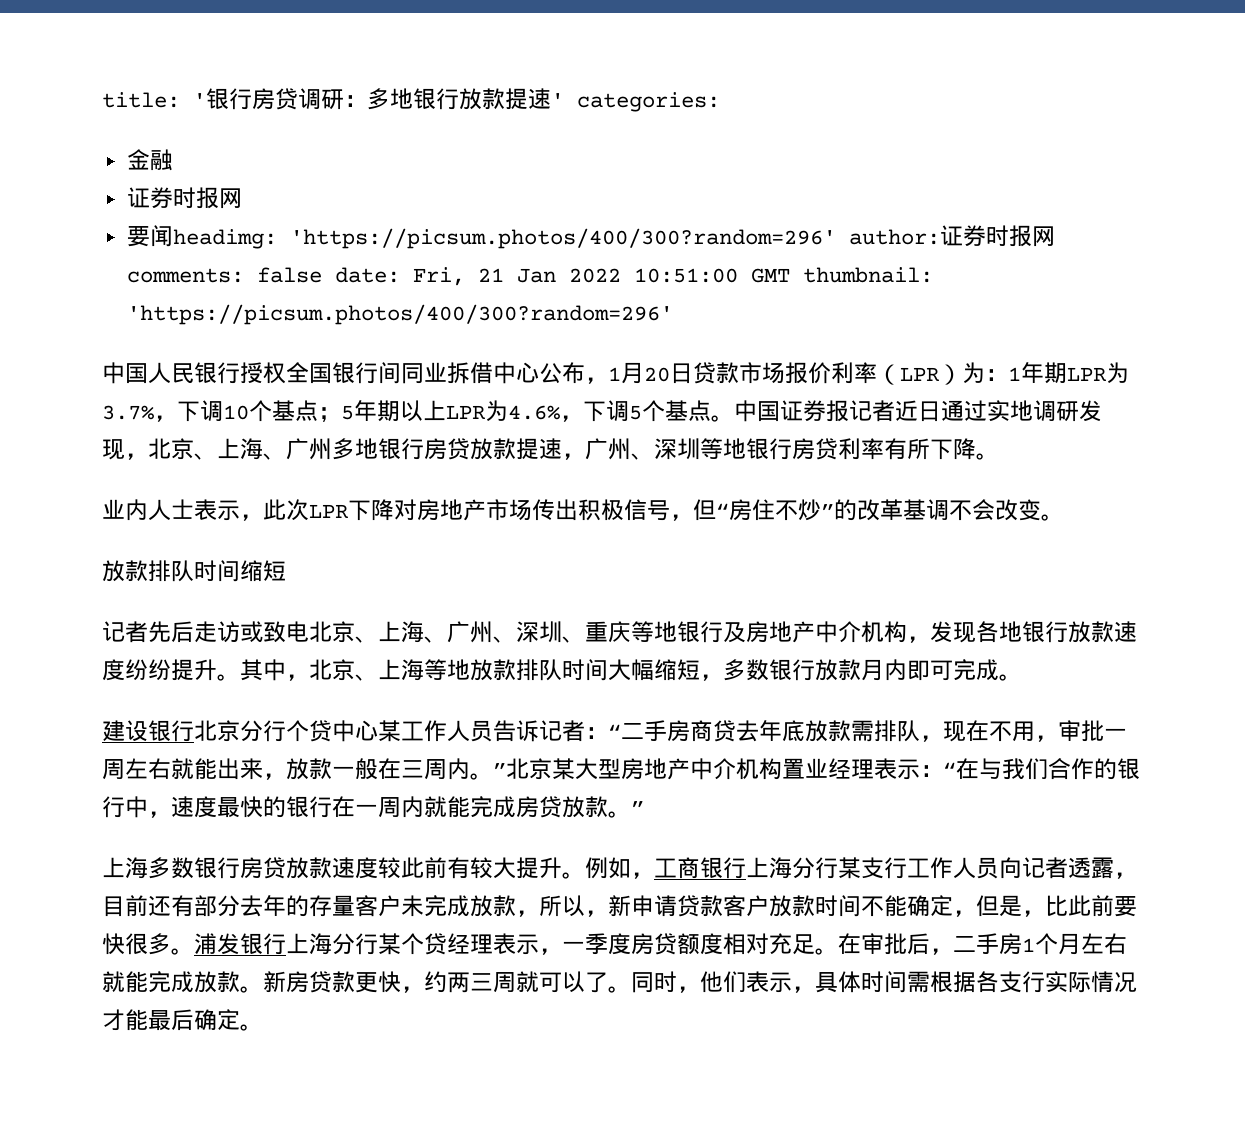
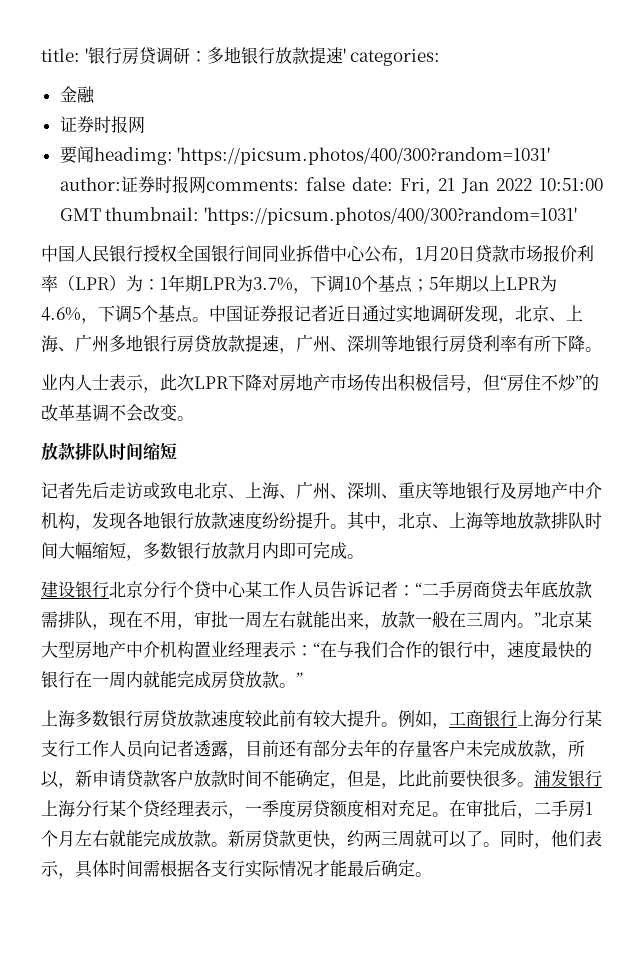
[289,228,836,249] 'https://picsum.photos/400/300?random=296' -> [177,147,551,165] 'https://picsum.photos/400/300?random=1031'
[126,304,673,325] 'https://picsum.photos/400/300?random=296' -> [203,207,577,225] 'https://picsum.photos/400/300?random=1031'

